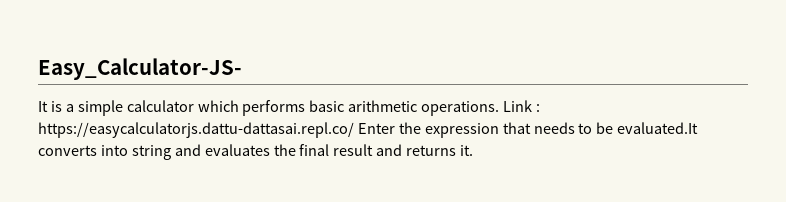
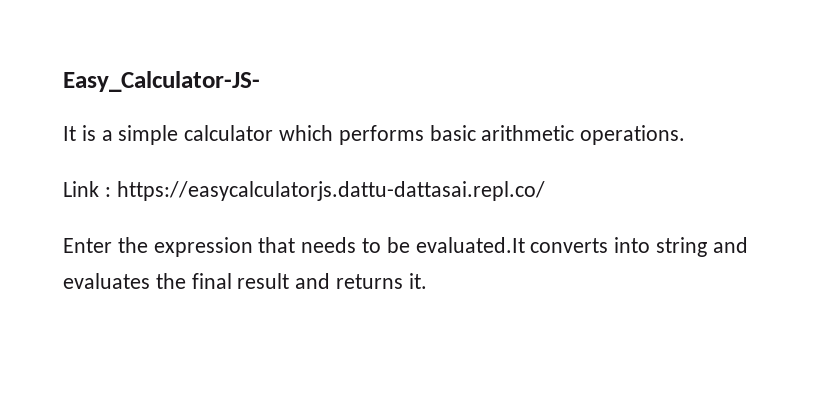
(500, 108) none -> (686, 135) //
(354, 130) none -> (545, 191) //

